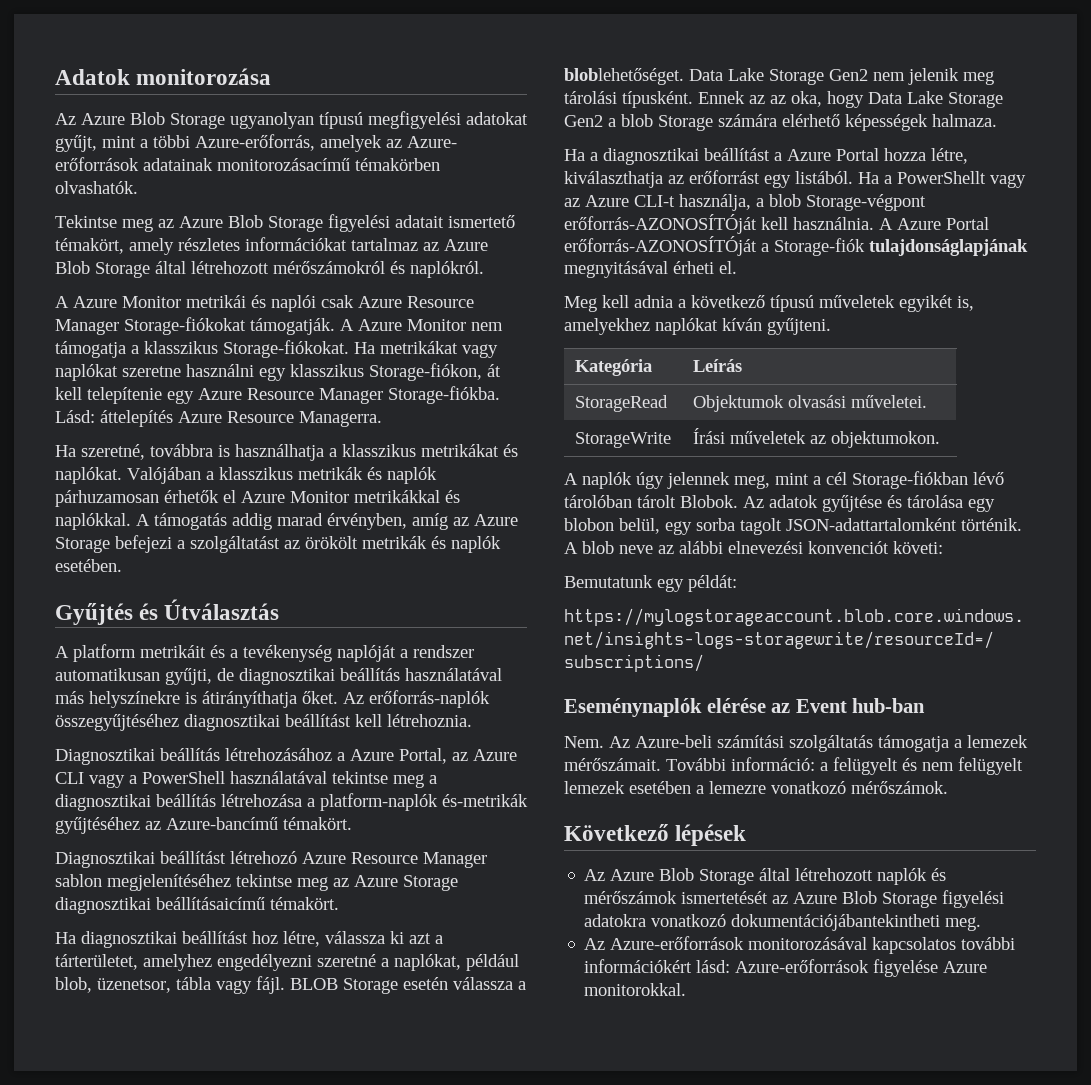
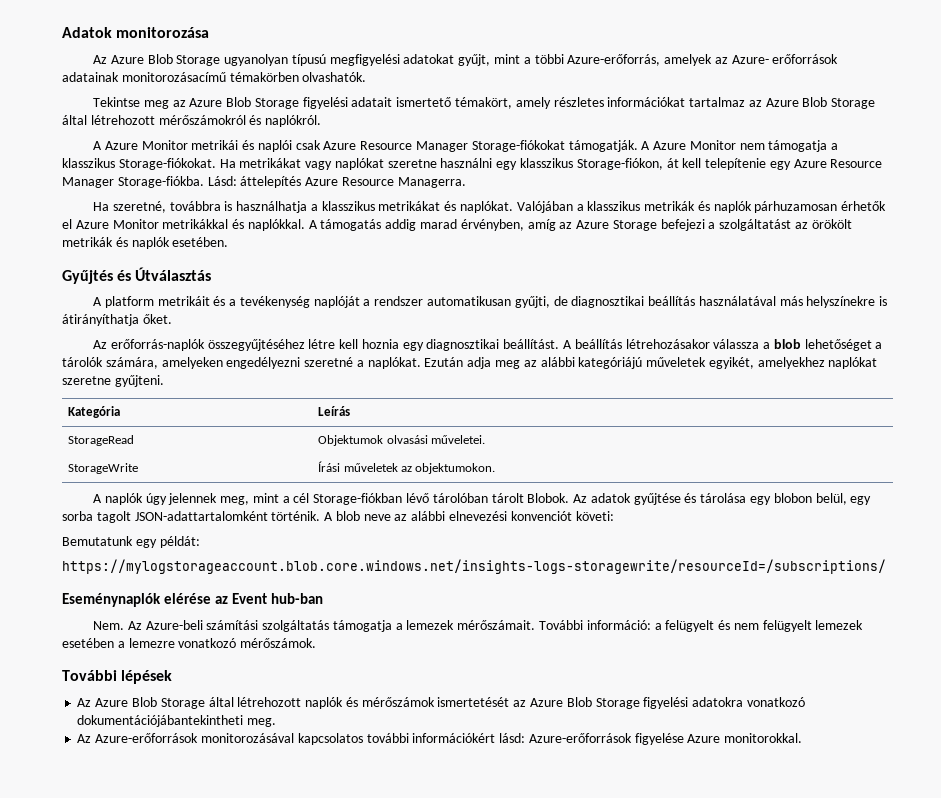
(338, 697) none -> (172, 319) //
[184,714,472,731] [55,748,517,765] [55,771,437,788] [55,793,528,811] [55,817,352,834] [55,851,487,868] [55,874,458,891] [55,897,339,914] [55,931,443,948] [55,954,519,971] [55,976,526,994] [564,68,994,85] [564,91,1003,108] [564,114,997,131] [564,148,968,165] [564,170,1026,188] [564,194,926,211] [564,214,989,234] [564,236,1028,256] [564,261,737,278] [564,295,974,312] diagnosztikai beállítást kell létrehoznia. // Diagnosztikai beállítás létrehozásához a Azure Portal, az Azure CLI vagy a PowerShell használatával tekintse meg a diagnosztikai beállítás létrehozása a platform-naplók és-metrikák gyűjtéséhez az Azure-bancímű témakört. // Diagnosztikai beállítást létrehozó Azure Resource Manager sablon megjelenítéséhez tekintse meg az Azure Storage diagnosztikai beállításaicímű témakört. // Ha diagnosztikai beállítást hoz létre, válassza ki azt a tárterületet, amelyhez engedélyezni szeretné a naplókat, például blob, üzenetsor, tábla vagy fájl. BLOB Storage esetén válassza a bloblehetőséget. Data Lake Storage Gen2 nem jelenik meg tárolási típusként. Ennek az az oka, hogy Data Lake Storage Gen2 a blob Storage számára elérhető képességek halmaza. // Ha a diagnosztikai beállítást a Azure Portal hozza létre, kiválaszthatja az erőforrást egy listából. Ha a PowerShellt vagy az Azure CLI-t használja, a blob Storage-végpont erőforrás-AZONOSÍTÓját kell használnia. A Azure Portal erőforrás-AZONOSÍTÓját a Storage-fiók tulajdonságlapjának megnyitásával érheti el. // Meg kell adnia a következő típusú műveletek egyikét is, -> [308,339,883,351] [62,357,754,369] létre kell hoznia egy diagnosztikai beállítást. A beállítás létrehozásakor válassza a blob lehetőséget a tárolók számára, amelyeken engedélyezni szeretné a naplókat. Ezután adja meg az alábbi kategóriájú műveletek egyikét,
[722,318,762,331] kíván -> [62,376,111,385] szeretne
[564,824,669,841] Következő -> [62,670,117,681] További

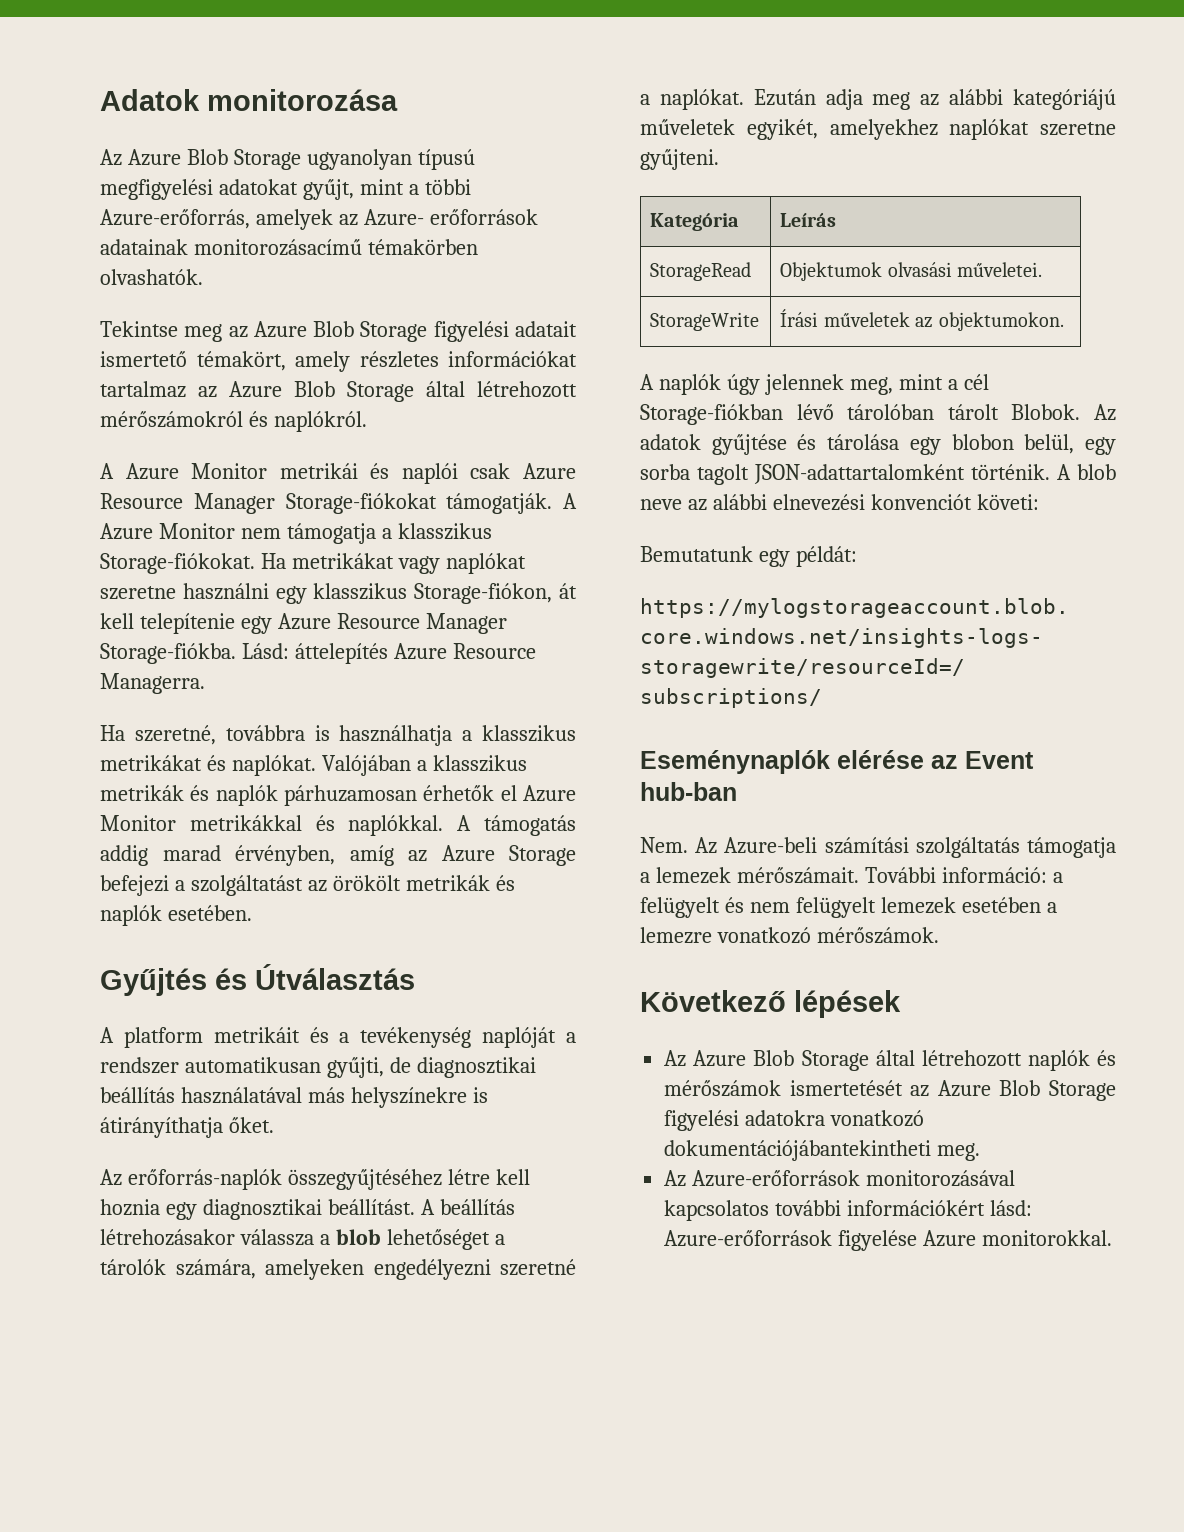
[62,670,117,681] További -> [640,990,786,1012] Következő

